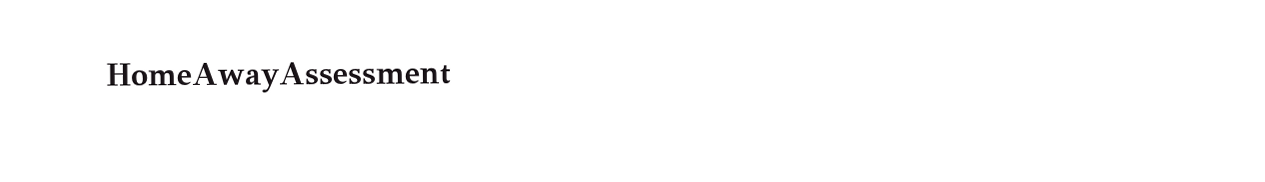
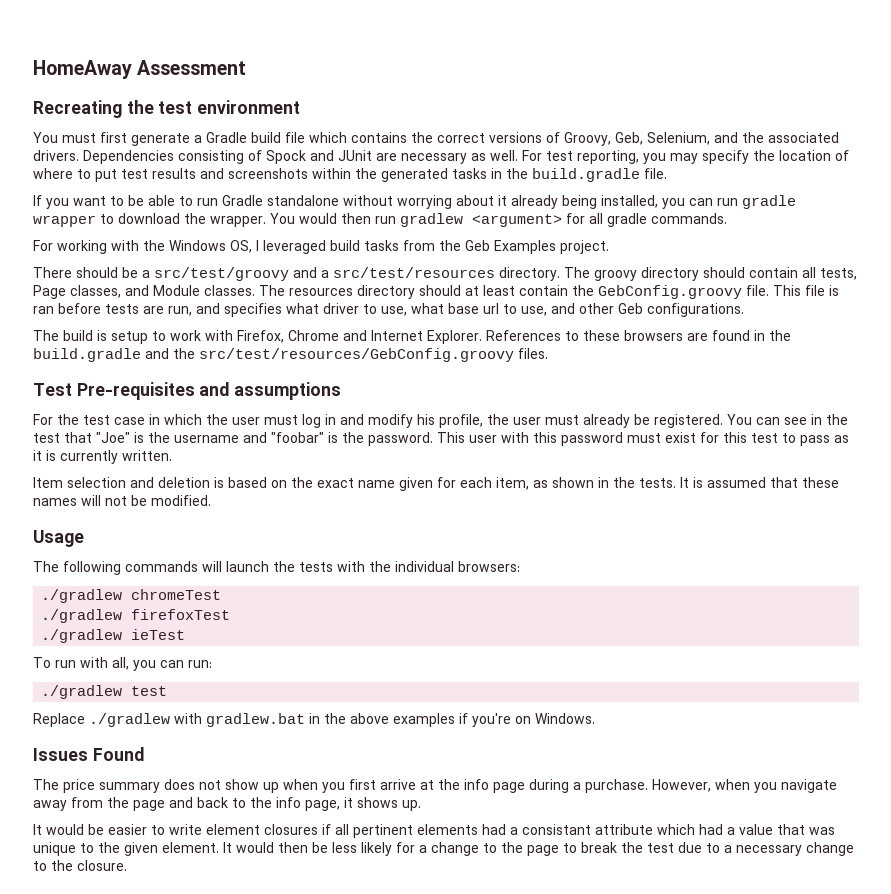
[105,61,451,94] HomeAwayAssessment -> [33,60,247,79] [33,100,301,118] [33,132,839,146] [33,150,849,164] [33,168,667,182] [33,195,796,209] [33,213,727,227] [33,240,609,254] [33,267,857,281] [33,285,839,299] [33,303,744,317] [33,330,791,344] [33,348,548,362] [33,382,342,400] [33,414,848,428] [33,432,849,446] [33,450,172,464] [33,477,839,491] [33,495,211,506] [33,530,84,547] [33,561,520,575] [41,589,222,603] [41,609,231,623] [41,629,186,643] [33,657,212,671] [41,685,168,699] [33,713,595,727] [33,747,144,761] [33,779,837,793] [33,797,421,811] [33,824,835,838] [33,842,854,856] [33,860,127,871] HomeAway Assessment // Recreating the test environment // You must first generate a Gradle build file which contains the correct versions of Groovy, Geb, Selenium, and the associated drivers. Dependencies consisting of Spock and JUnit are necessary as well. For test reporting, you may specify the location of where to put test results and screenshots within the generated tasks in the build.gradle file. // If you want to be able to run Gradle standalone without worrying about it already being installed, you can run gradle wrapper to download the wrapper. You would then run gradlew <argument> for all gradle commands. // For working with the Windows OS, I leveraged build tasks from the Geb Examples project. // There should be a src/test/groovy and a src/test/resources directory. The groovy directory should contain all tests, Page classes, and Module classes. The resources directory should at least contain the GebConfig.groovy file. This file is ran before tests are run, and specifies what driver to use, what base url to use, and other Geb configurations. // The build is setup to work with Firefox, Chrome and Internet Explorer. References to these browsers are found in the build.gradle and the src/test/resources/GebConfig.groovy files. // Test Pre-requisites and assumptions // For the test case in which the user must log in and modify his profile, the user must already be registered. You can see in the test that "Joe" is the username and "foobar" is the password. This user with this password must exist for this test to pass as it is currently written. // Item selection and deletion is based on the exact name given for each item, as shown in the tests. It is assumed that these names will not be modified. // Usage // The following commands will launch the tests with the individual browsers: // ./gradlew chromeTest // ./gradlew firefoxTest // ./gradlew ieTest // To run with all, you can run: // ./gradlew test // Replace ./gradlew with gradlew.bat in the above examples if you're on Windows. // Issues Found // The price summary does not show up when you first arrive at the info page during a purchase. However, when you navigate away from the page and back to the info page, it shows up. // It would be easier to write element closures if all pertinent elements had a consistant attribute which had a value that was unique to the given element. It would then be less likely for a change to the page to break the test due to a necessary change to the closure.

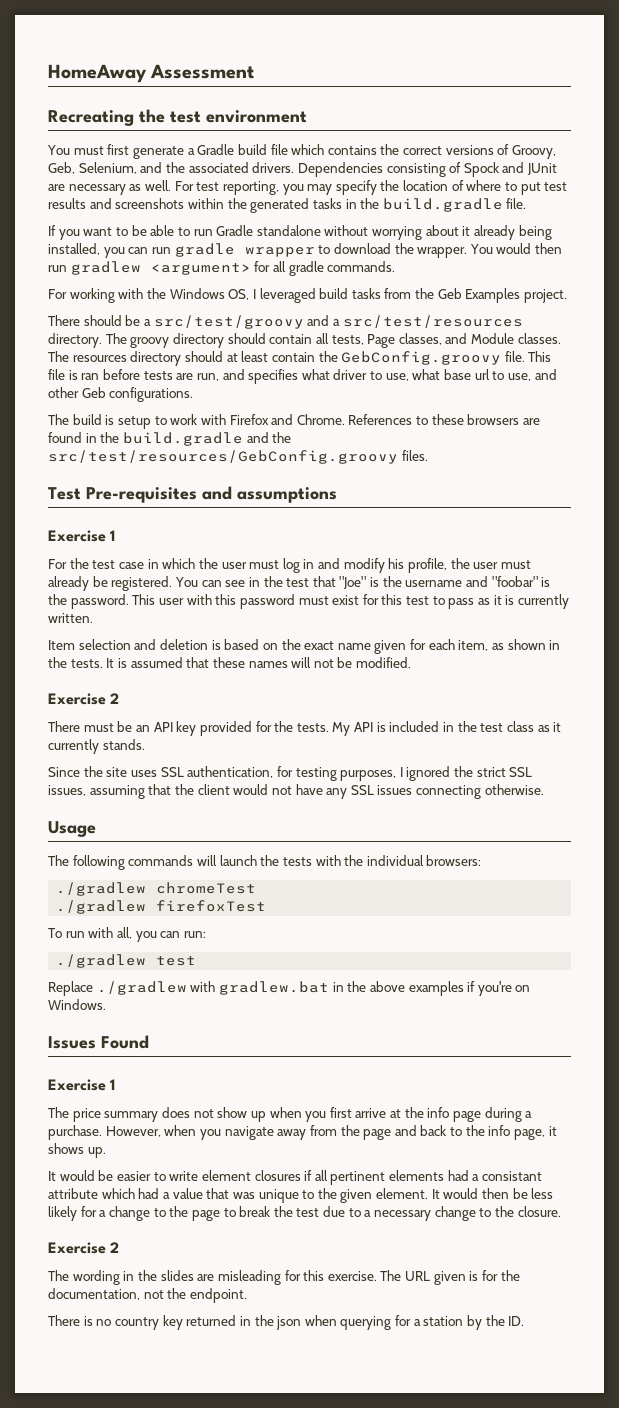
[237,330,482,344] Firefox, Chrome and Internet Explorer. -> [229,414,345,425] Firefox and Chrome.
(342, 391) none -> [48,530,116,542] // Exercise 1
(211, 500) none -> [48,693,120,705] [48,721,562,736] [48,739,145,754] [48,766,533,781] [48,784,544,799] // Exercise 2 // There must be an API key provided for the tests. My API is included in the test class as it currently stands. // Since the site uses SSL authentication, for testing purposes, I ignored the strict SSL issues, assuming that the client would not have any SSL issues connecting otherwise.
[41,629,186,643] // ./gradlew ieTest -> (267, 906) none
(144, 754) none -> [48,1079,116,1091] // Exercise 1
(127, 865) none -> [48,1242,120,1254] [48,1270,520,1285] [48,1288,247,1303] [48,1315,525,1330] // Exercise 2 // The wording in the slides are misleading for this exercise. The URL given is for the documentation, not the endpoint. // There is no country key returned in the json when querying for a station by the ID.

